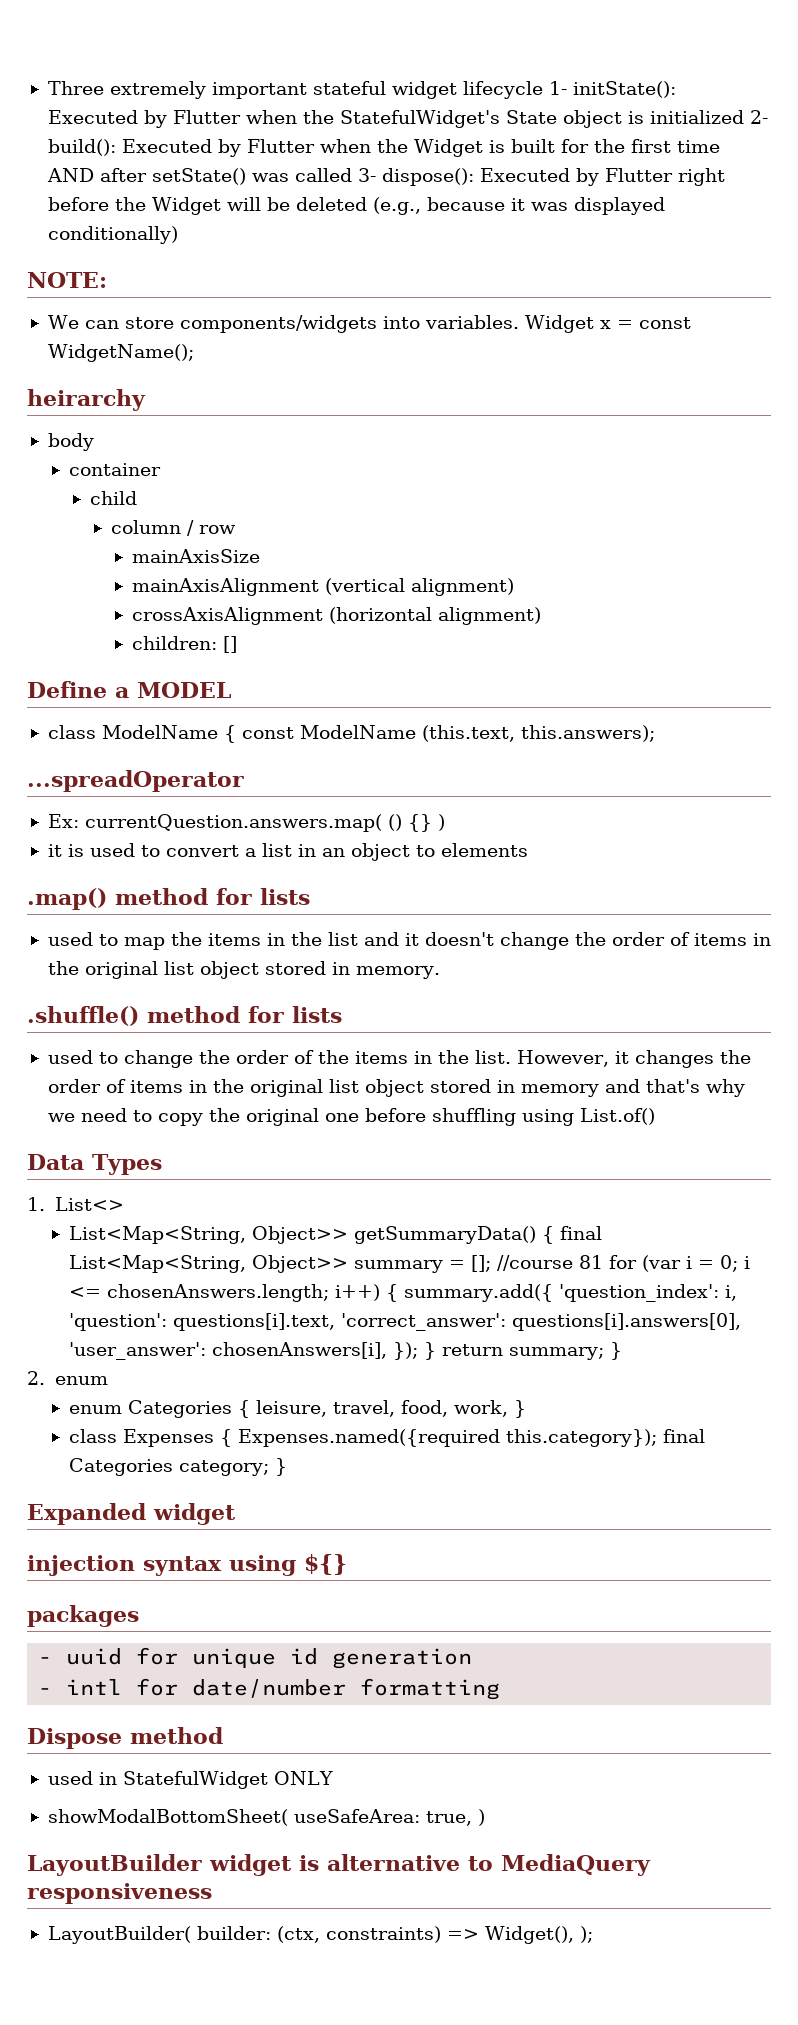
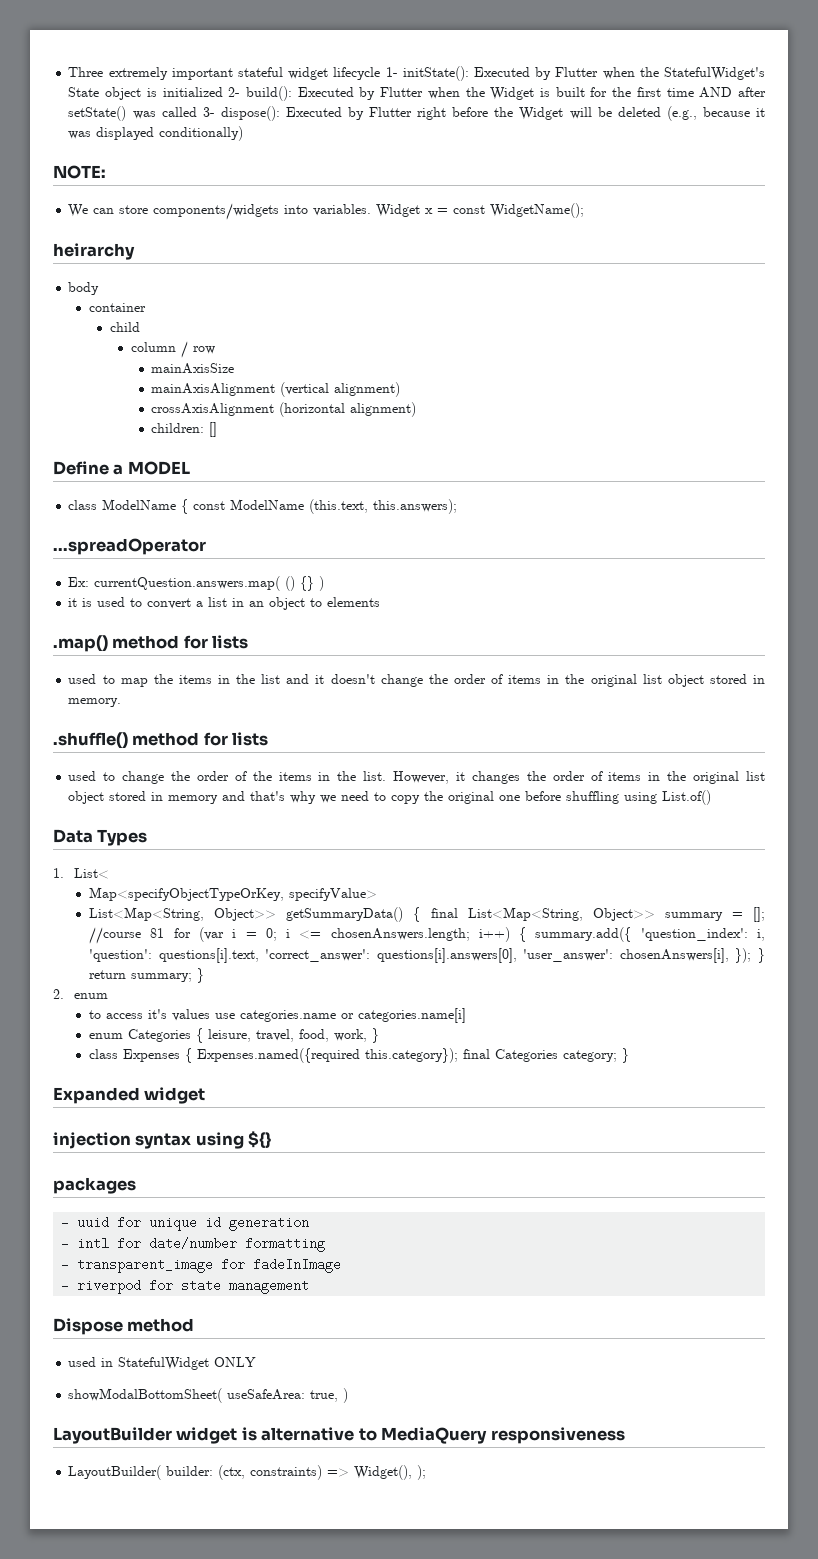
[54,1197,124,1211] List<> -> [73,868,109,879] [89,887,378,901] List< // Map<specifyObjectTypeOrKey, specifyValue>
(108, 1380) none -> [89,1008,467,1023] // to access it's values use categories.name or categories.name[i]
(501, 1689) none -> [61,1258,342,1273] [61,1279,310,1294] // - transparent_image for fadeInImage // - riverpod for state management

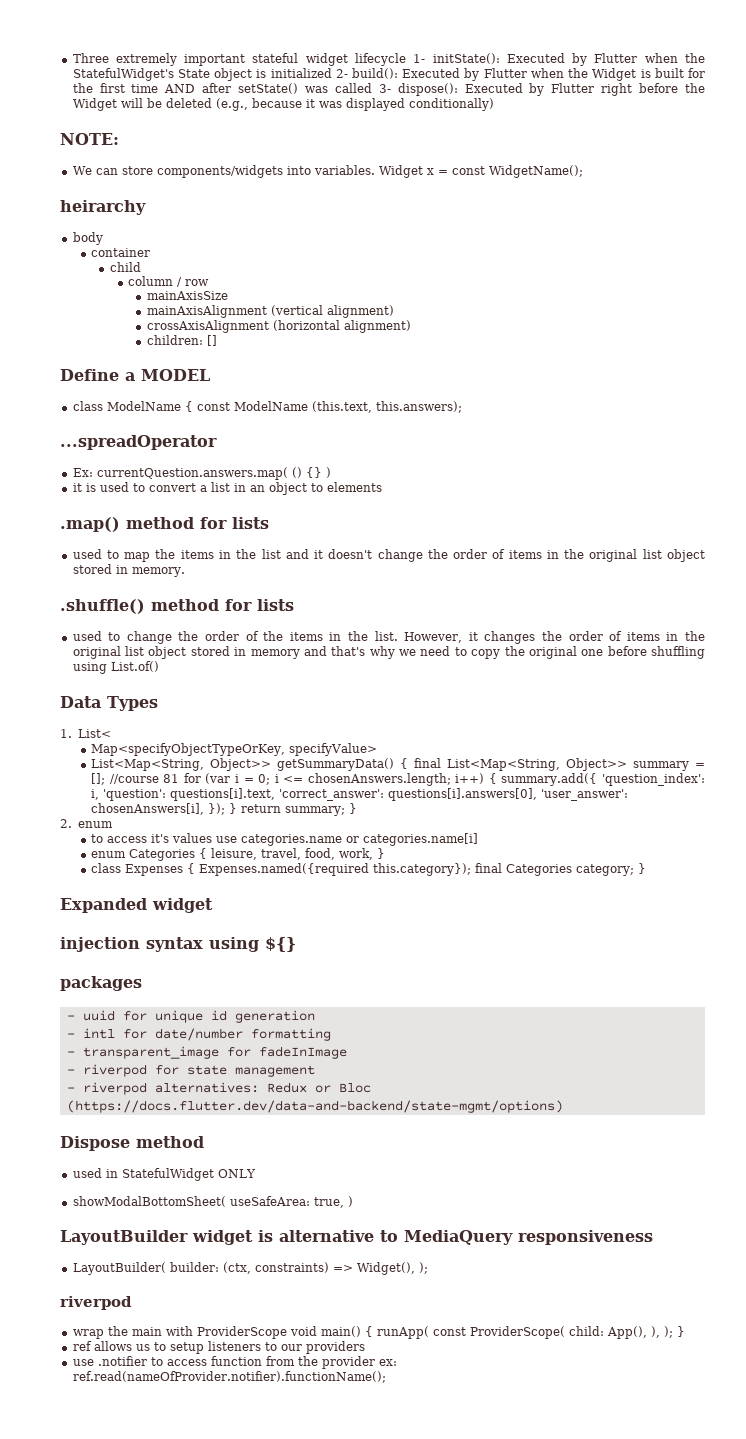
(310, 1286) none -> [66,1082,371,1095] [66,1100,563,1113] // - riverpod alternatives: Redux or Bloc (https://docs.flutter.dev/data-and-backend/state-mgmt/options)
(427, 1472) none -> [60,1296,132,1310] [72,1326,685,1339] [72,1341,365,1354] [72,1356,397,1369] [72,1371,386,1383] // riverpod // wrap the main with ProviderScope void main() { runApp( const ProviderScope( child: App(), ), ); } // ref allows us to setup listeners to our providers // use .notifier to access function from the provider ex: ref.read(nameOfProvider.notifier).functionName();

